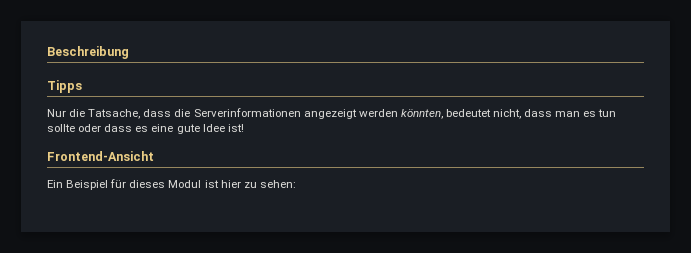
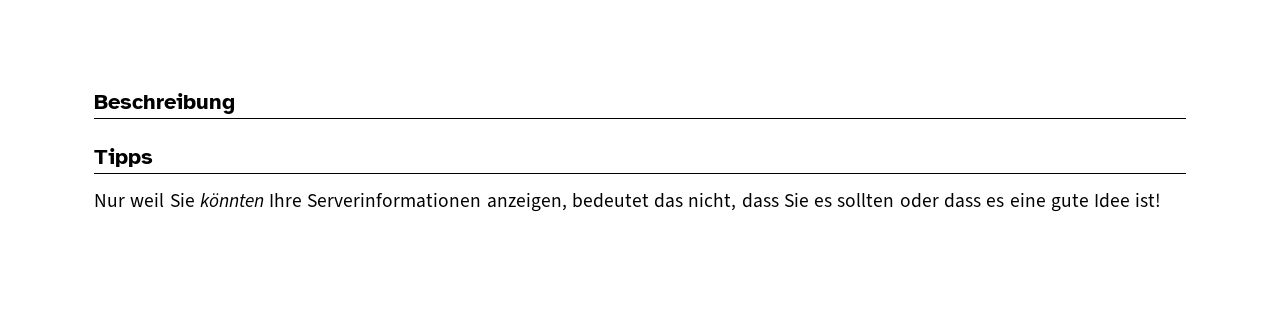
[69,108,617,119] [47,124,75,132] die Tatsache, dass die Serverinformationen angezeigt werden könnten, bedeutet nicht, dass man es tun sollte -> [130,192,895,212] weil Sie könnten Ihre Serverinformationen anzeigen, bedeutet das nicht, dass Sie es sollten
[47,151,154,161] [47,179,296,190] // Frontend-Ansicht // Ein Beispiel für dieses Modul ist hier zu sehen: -> (1162, 199) none

